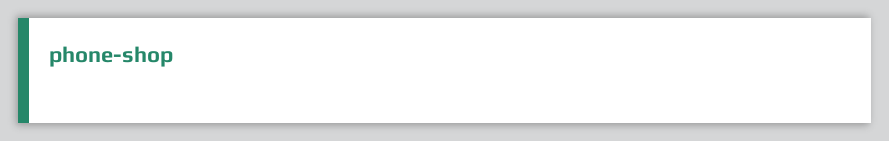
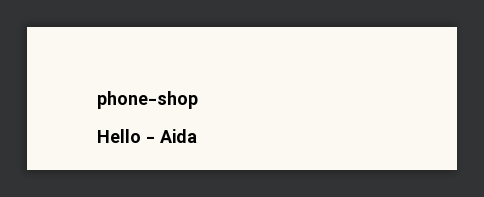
(173, 56) none -> [97,129,197,143] // Hello - Aida

